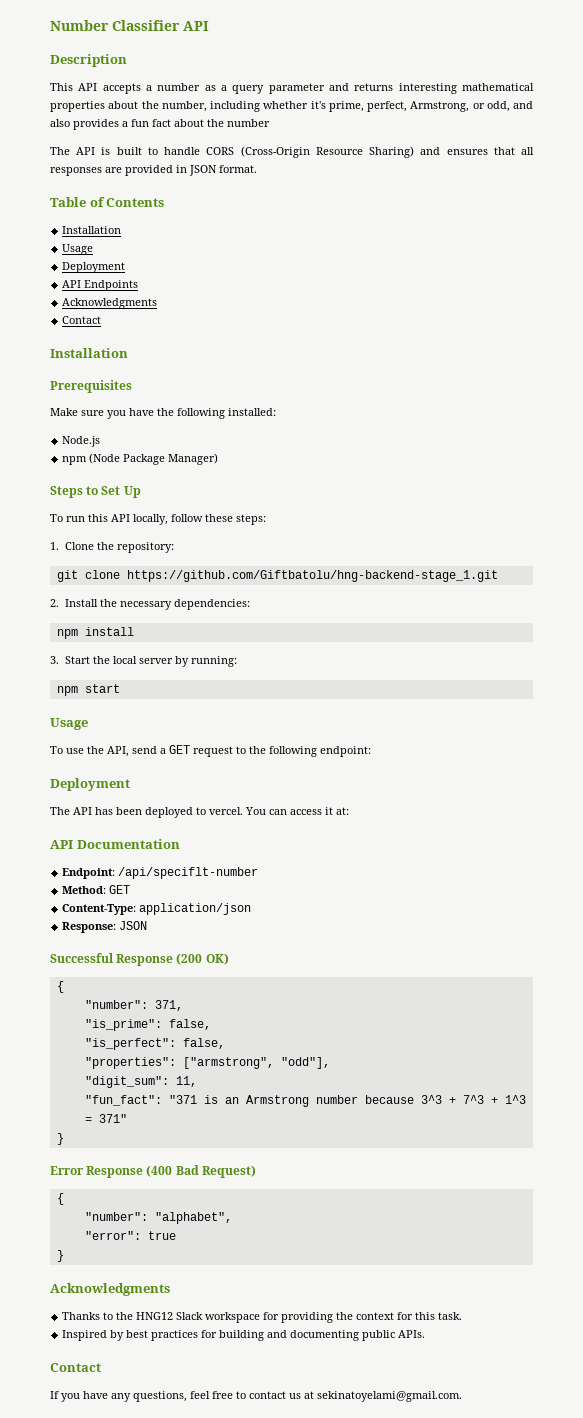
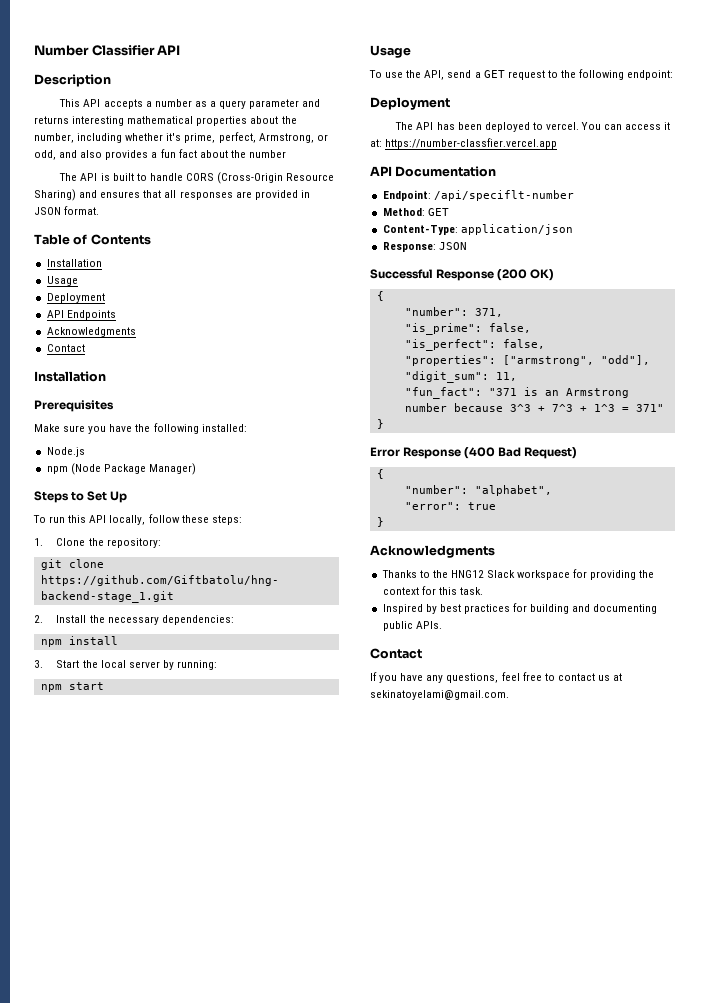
(349, 811) none -> [385,138,558,149] https://number-classfier.vercel.app

